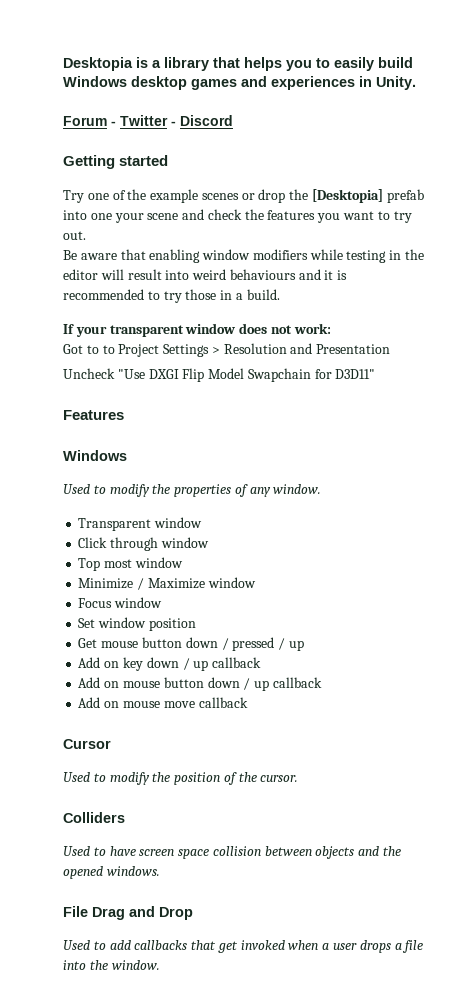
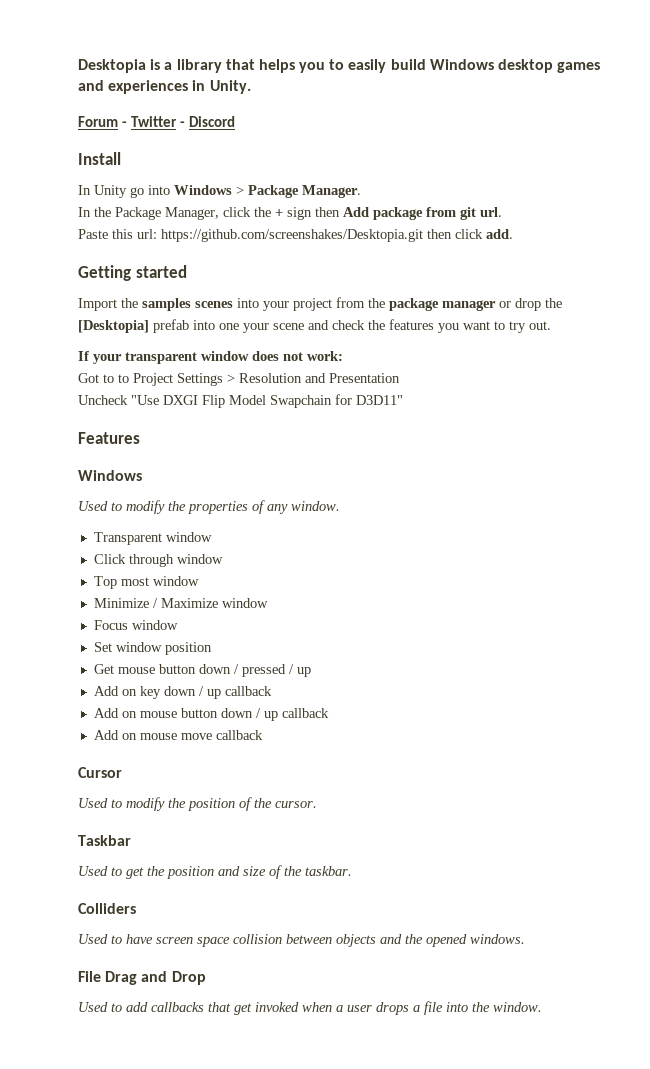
[63,155,169,169] [63,189,239,203] Getting started // Try one of the example scenes -> [78,152,121,165] [78,185,361,198] [78,207,502,220] [78,229,513,242] [78,265,187,281] [78,297,496,311] Install // In Unity go into Windows > Package Manager. // In the Package Manager, click the + sign then Add package from git url. // Paste this url: https://github.com/screenshakes/Desktopia.git then click add. // Getting started // Import the samples scenes into your project from the package manager
[63,249,425,263] [63,269,348,280] [63,289,280,303] // Be aware that enabling window modifiers while testing in the editor will result into weird behaviours and it is recommended to try those in a build. -> (551, 325) none
(299, 778) none -> [78,835,131,846] [78,865,352,879] // Taskbar // Used to get the position and size of the taskbar.

